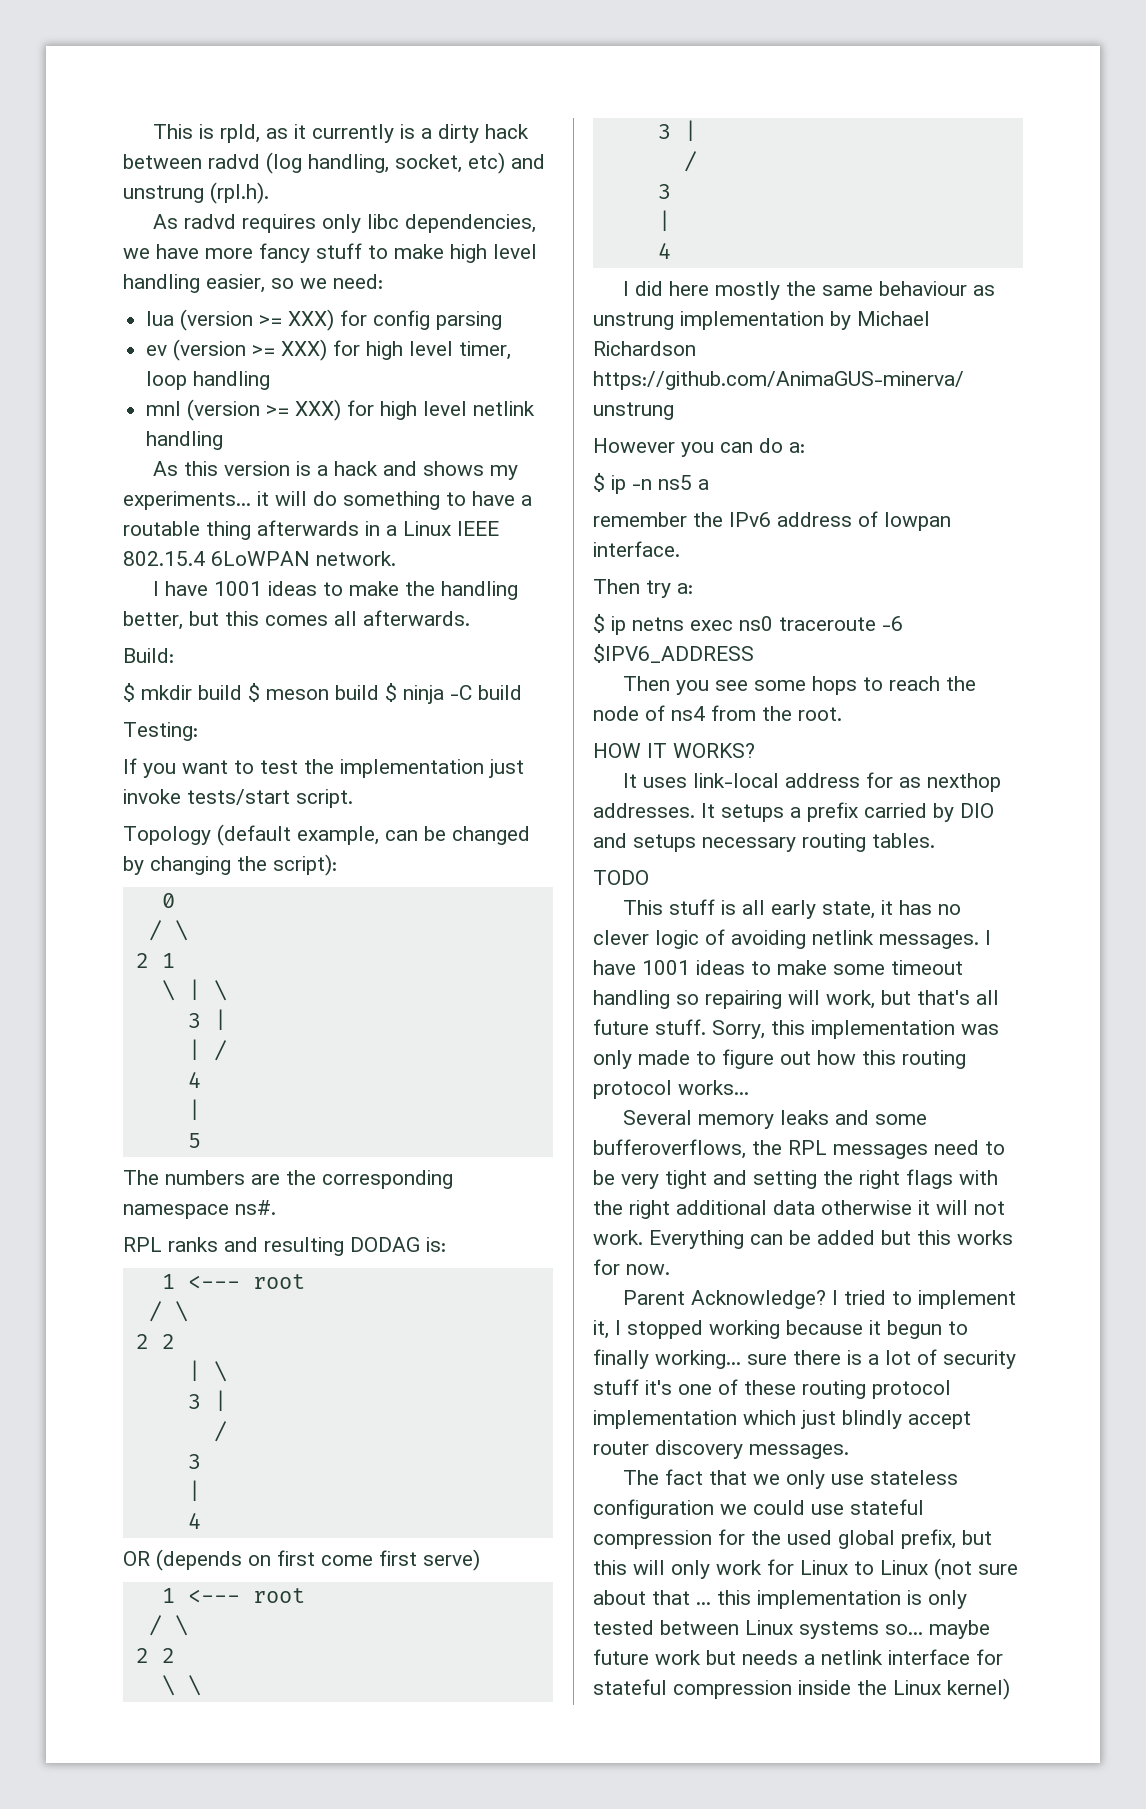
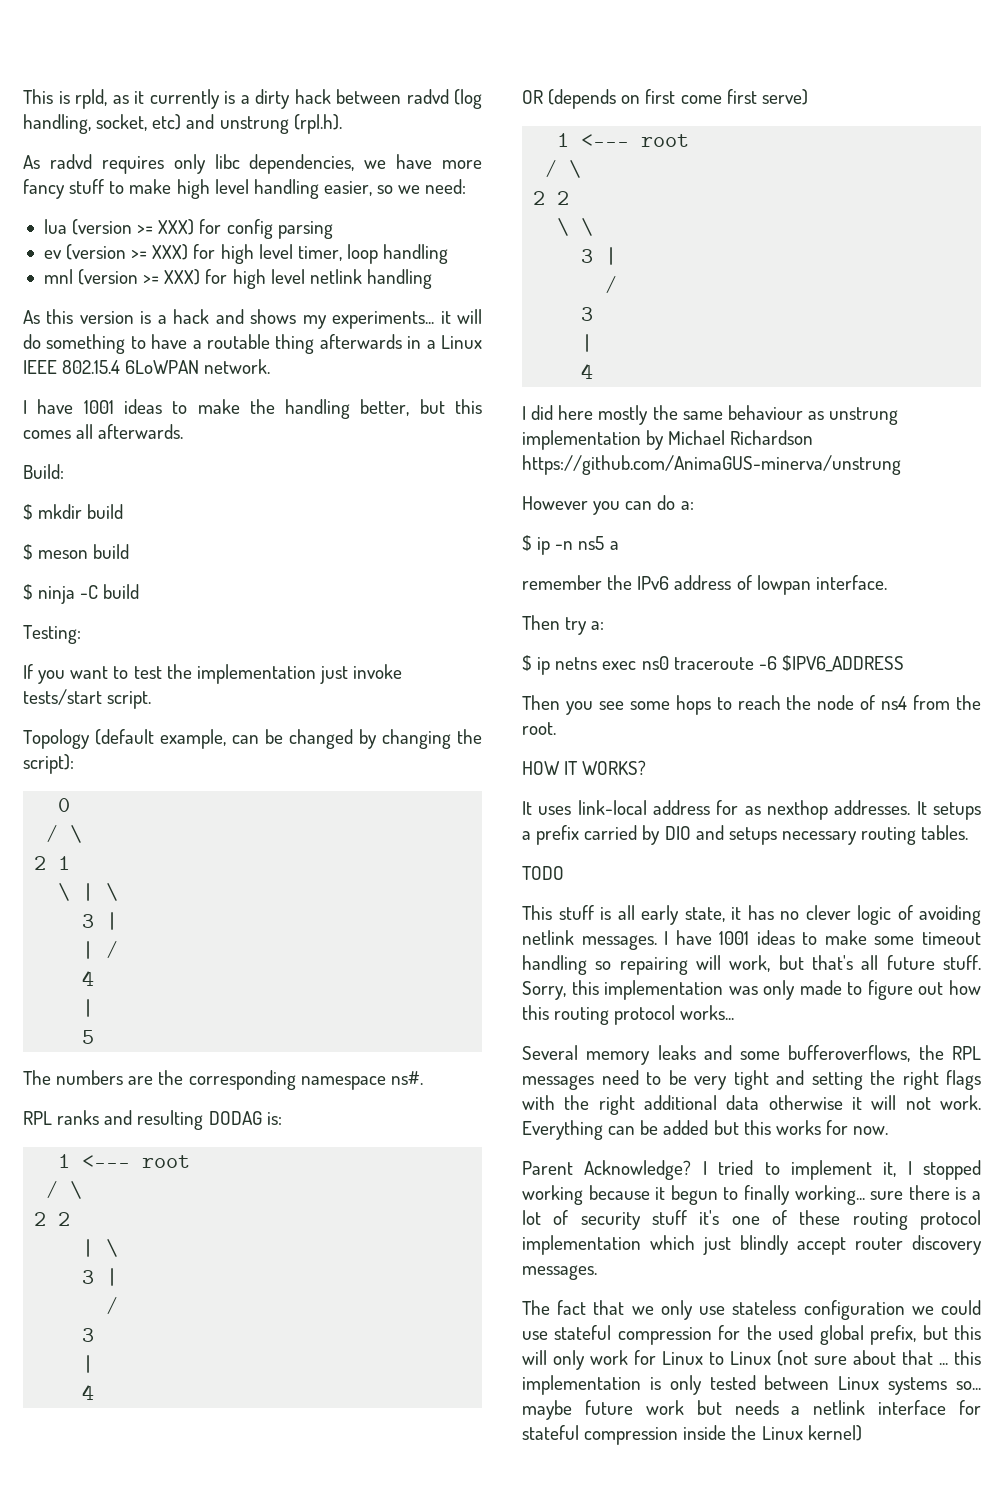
(242, 692) none -> (124, 511) //
(379, 692) none -> (130, 551) //

